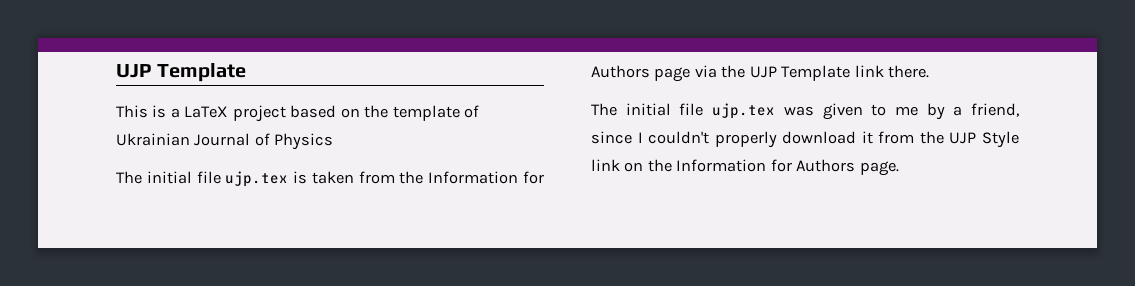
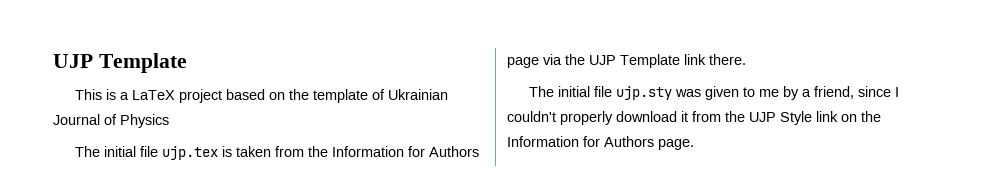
[712,103,776,119] ujp.tex -> [616,86,673,100] ujp.sty

